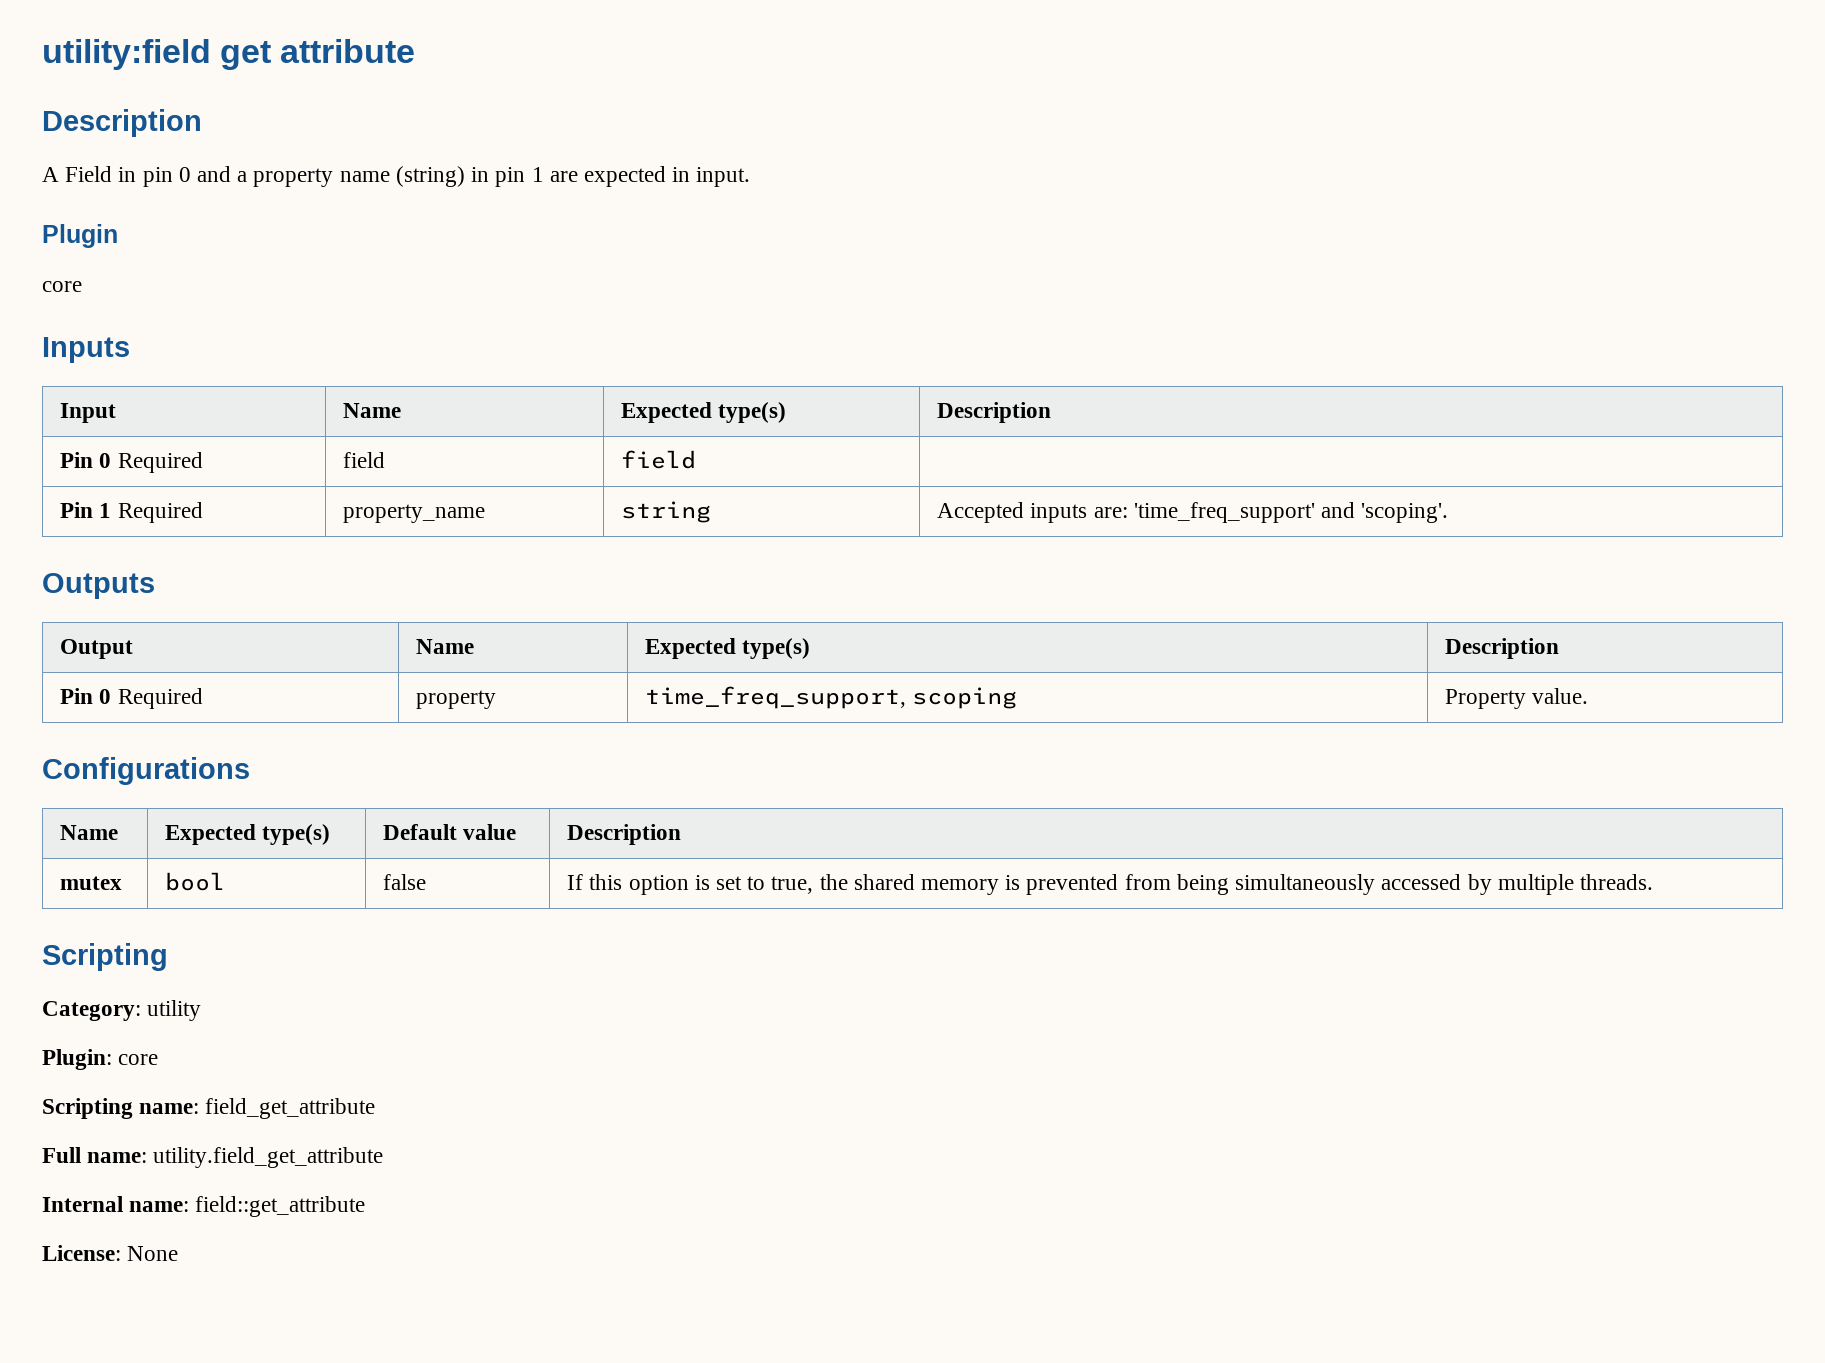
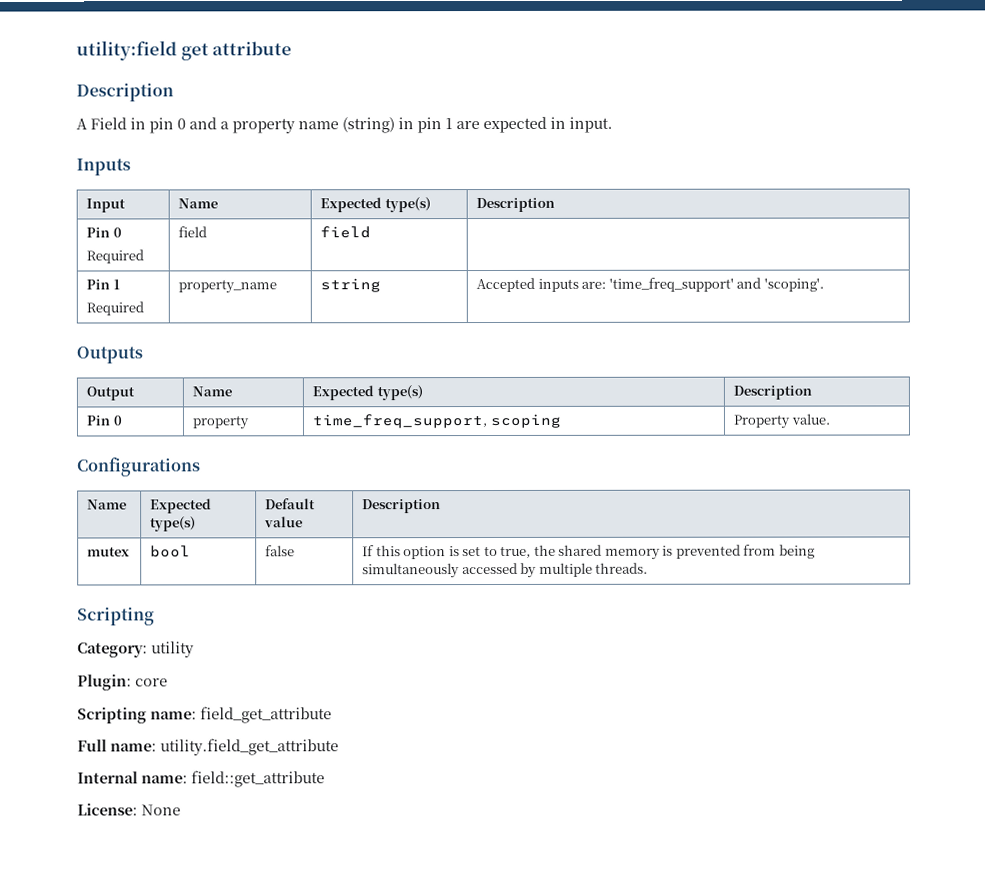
[42,224,118,248] [42,281,82,292] // Plugin // core -> (613, 124) none
(112, 460) none -> (122, 232) //
(112, 510) none -> (120, 284) //
[117,688,203,709] Required -> (122, 420) none

